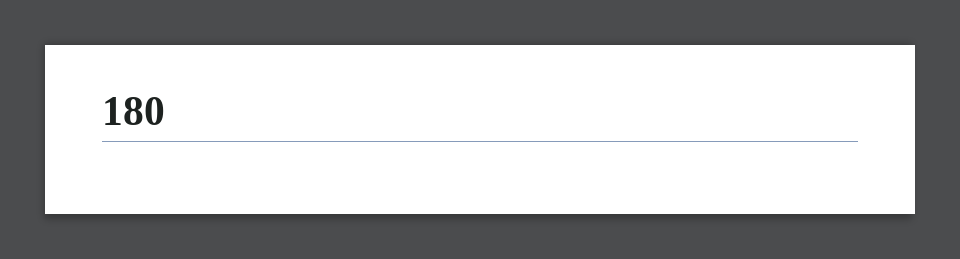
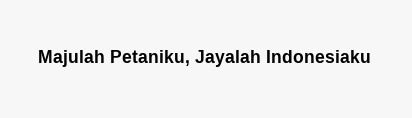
[102,97,165,125] 180 -> [38,50,371,67] Majulah Petaniku, Jayalah Indonesiaku

